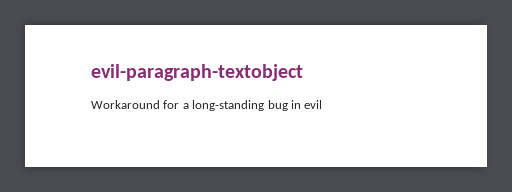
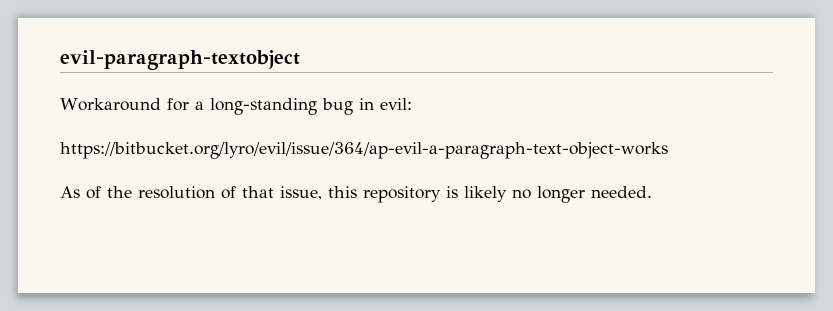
[304,100,323,109] evil -> [379,98,412,110] [60,142,668,159] [60,186,652,203] evil: // https://bitbucket.org/lyro/evil/issue/364/ap-evil-a-paragraph-text-object-works // As of the resolution of that issue, this repository is likely no longer needed.

